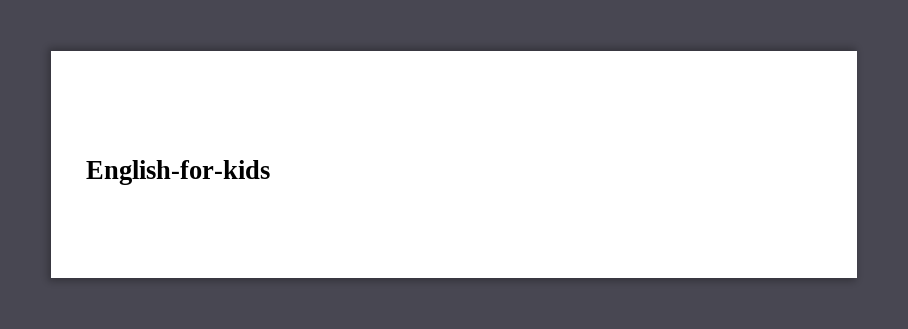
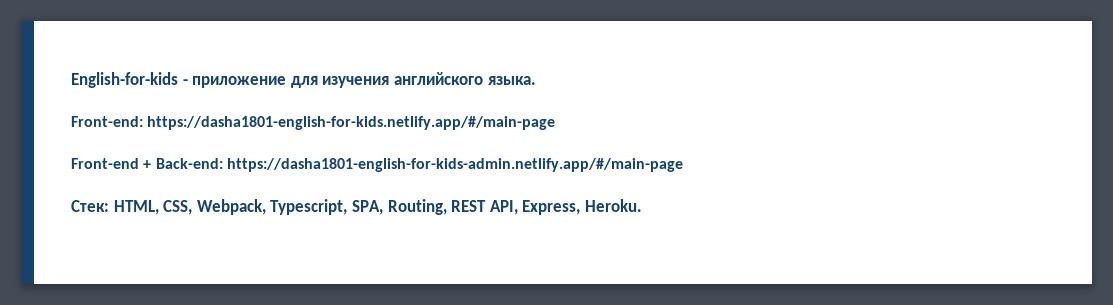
(270, 172) none -> [182,72,536,88] [71,116,556,130] [71,158,683,172] [71,199,642,215] - приложение для изучения английского языка. // Front-end: https://dasha1801-english-for-kids.netlify.app/#/main-page // Front-end + Back-end: https://dasha1801-english-for-kids-admin.netlify.app/#/main-page // Стек: HTML, CSS, Webpack, Typescript, SPA, Routing, REST API, Express, Heroku.

